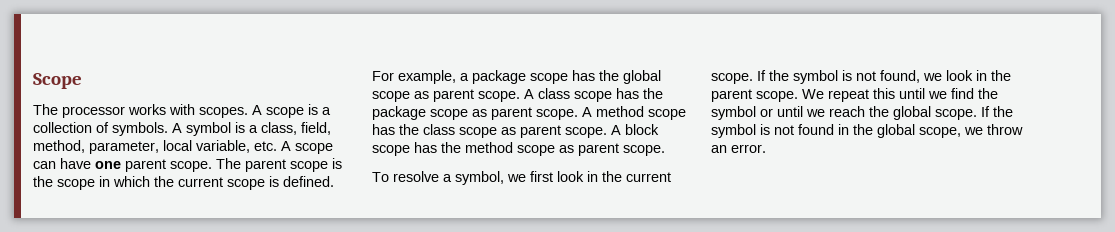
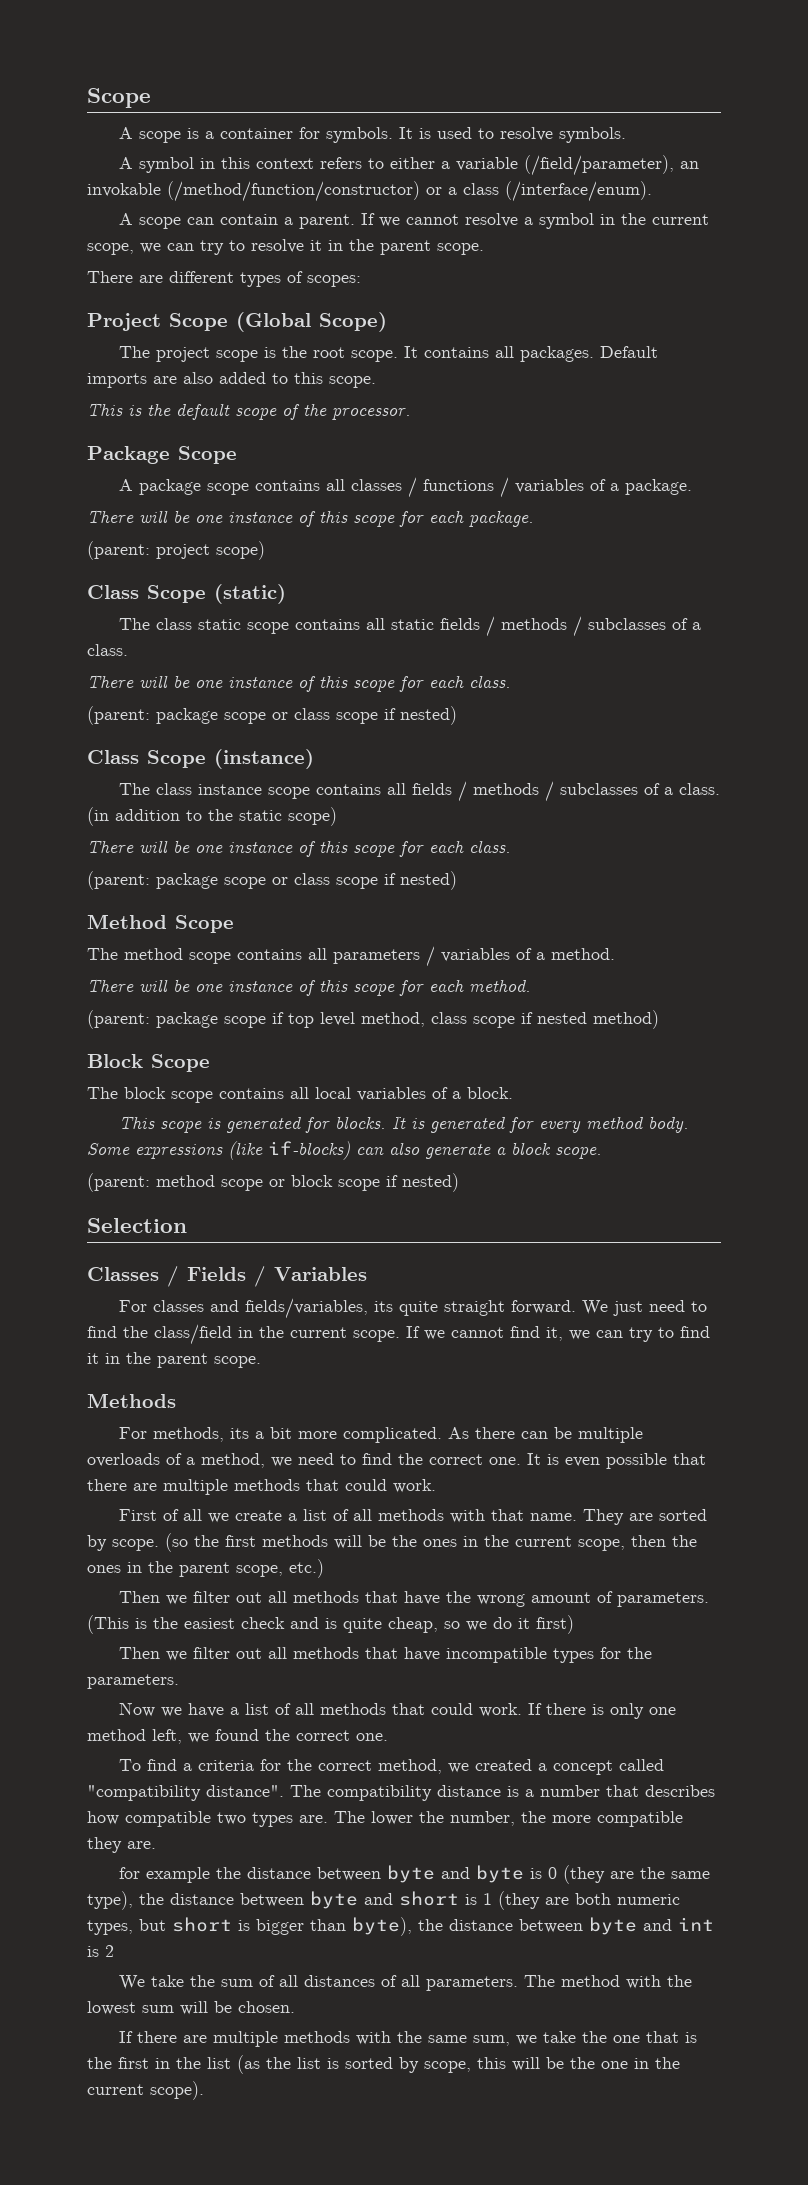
[33,73,82,89] [33,104,331,118] [33,122,331,136] [33,140,333,154] [33,158,342,172] [33,176,334,190] [372,70,661,84] [372,88,663,102] [372,106,686,120] [372,124,659,138] [372,142,665,156] [372,171,584,185] Scope // The processor works with scopes. A scope is a collection of symbols. A symbol is a class, field, method, parameter, local variable, etc. A scope can have one parent scope. The parent scope is the scope in which the current scope is defined. For example, a package scope has the global scope as parent scope. A class scope has the package scope as parent scope. A method scope has the class scope as parent scope. A block scope has the method scope as parent scope. // To resolve a symbol, we first look -> [87,88,151,108] [118,127,626,143] [118,155,699,176] [87,181,652,202] [118,213,709,229] [87,239,484,255] [87,271,361,287] [87,312,387,332] [118,346,658,362] [87,372,376,388] [87,403,411,420] [87,446,237,464] [118,477,692,498] [87,510,534,527] [87,541,265,560] [87,584,286,604] [118,616,701,637] [87,644,128,656] [87,675,511,692] [87,706,457,725] [87,749,314,769] [118,781,720,802] [87,807,337,826] [87,840,511,857] [87,871,457,890] [87,914,234,933] [87,946,615,967] [87,979,531,996] [87,1010,659,1029] [87,1054,210,1072] [87,1087,513,1103] [118,1116,689,1133] [87,1141,602,1160] [87,1173,459,1192] [87,1218,187,1233] [87,1266,367,1287] [118,1298,707,1319] [87,1324,232,1345] Scope // A scope is a container for symbols. It is used to resolve symbols. // A symbol in this context refers to either a variable (/field/parameter), an invokable (/method/function/constructor) or a class (/interface/enum). // A scope can contain a parent. If we cannot resolve a symbol in the current scope, we can try to resolve it in the parent scope. // There are different types of scopes: // Project Scope (Global Scope) // The project scope is the root scope. It contains all packages. Default imports are also added to this scope. // This is the default scope of the processor. // Package Scope // A package scope contains all classes / functions / variables of a package. // There will be one instance of this scope for each package. // (parent: project scope) // Class Scope (static) // The class static scope contains all static fields / methods / subclasses of a class. // There will be one instance of this scope for each class. // (parent: package scope or class scope if nested) // Class Scope (instance) // The class instance scope contains all fields / methods / subclasses of a class. (in addition to the static scope) // There will be one instance of this scope for each class. // (parent: package scope or class scope if nested) // Method Scope // The method scope contains all parameters / variables of a method. // There will be one instance of this scope for each method. // (parent: package scope if top level method, class scope if nested method) // Block Scope // The block scope contains all local variables of a block. // This scope is generated for blocks. It is generated for every method body. Some expressions (like if-blocks) can also generate a block scope. // (parent: method scope or block scope if nested) // Selection // Classes / Fields / Variables // For classes and fields/variables, its quite straight forward. We just need to find the class/field
[769,70,1011,84] [711,88,998,102] [711,106,1013,120] [711,124,1023,138] [711,144,766,153] the symbol is not found, we look in the parent scope. We repeat this until we find the symbol or until we reach the global scope. If the symbol is not found in the global scope, we throw an error. -> [424,1326,710,1342] [87,1352,261,1368] [87,1393,176,1408] [118,1427,643,1443] [87,1453,706,1469] [87,1479,436,1495] [118,1509,707,1525] [87,1533,697,1552] [87,1559,324,1578] [118,1591,709,1607] [87,1615,574,1634] [118,1647,652,1663] [87,1674,179,1689] [118,1702,676,1719] [87,1729,388,1744] [118,1759,664,1775] [87,1785,715,1801] [87,1811,683,1827] [87,1837,156,1853] [118,1865,710,1884] [87,1891,680,1910] [87,1917,714,1936] [87,1945,114,1957] [118,1975,692,1991] [87,2001,295,2015] [118,2031,697,2047] [87,2055,680,2074] [87,2081,204,2100] we cannot find it, we can try to find it in the parent scope. // Methods // For methods, its a bit more complicated. As there can be multiple overloads of a method, we need to find the correct one. It is even possible that there are multiple methods that could work. // First of all we create a list of all methods with that name. They are sorted by scope. (so the first methods will be the ones in the current scope, then the ones in the parent scope, etc.) // Then we filter out all methods that have the wrong amount of parameters. (This is the easiest check and is quite cheap, so we do it first) // Then we filter out all methods that have incompatible types for the parameters. // Now we have a list of all methods that could work. If there is only one method left, we found the correct one. // To find a criteria for the correct method, we created a concept called "compatibility distance". The compatibility distance is a number that describes how compatible two types are. The lower the number, the more compatible they are. // for example the distance between byte and byte is 0 (they are the same type), the distance between byte and short is 1 (they are both numeric types, but short is bigger than byte), the distance between byte and int is 2 // We take the sum of all distances of all parameters. The method with the lowest sum will be chosen. // If there are multiple methods with the same sum, we take the one that is the first in the list (as the list is sorted by scope, this will be the one in the current scope).

